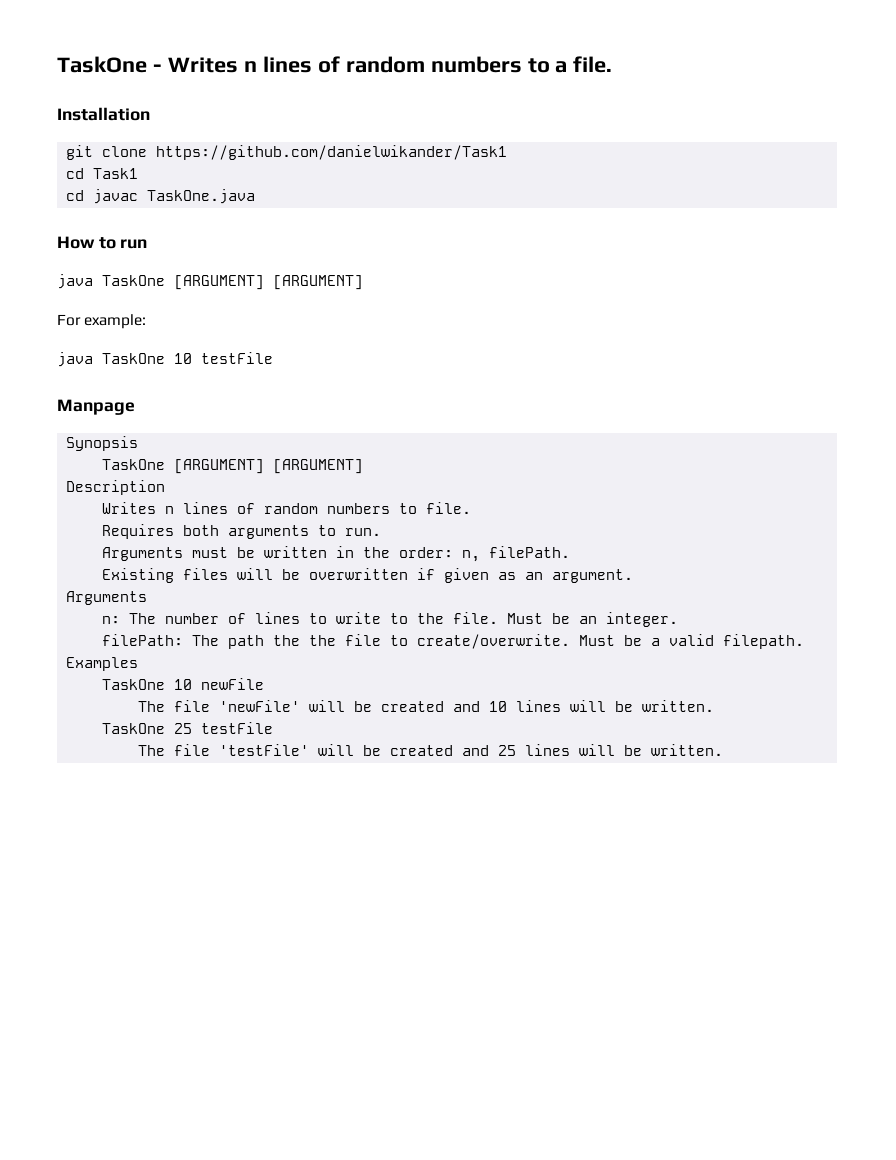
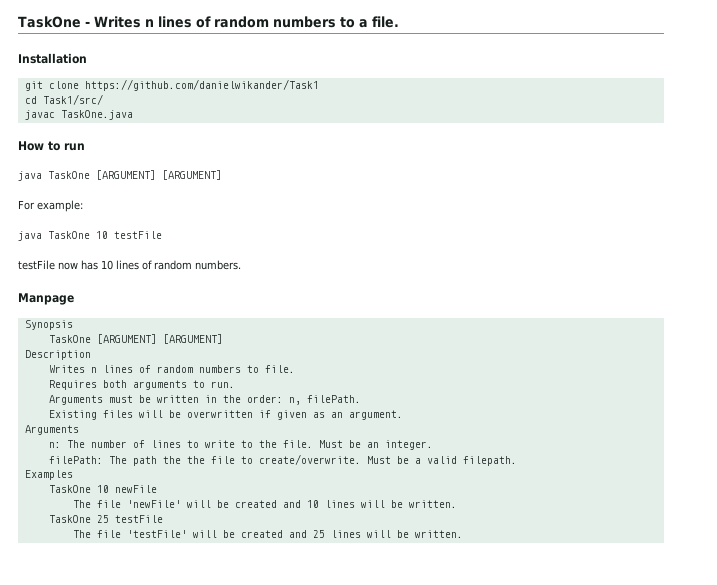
[93,168,139,179] [66,190,85,201] Task1 // cd -> [42,94,103,105] Task1/src/ //
(273, 358) none -> [18,260,241,270] // testFile now has 10 lines of random numbers.

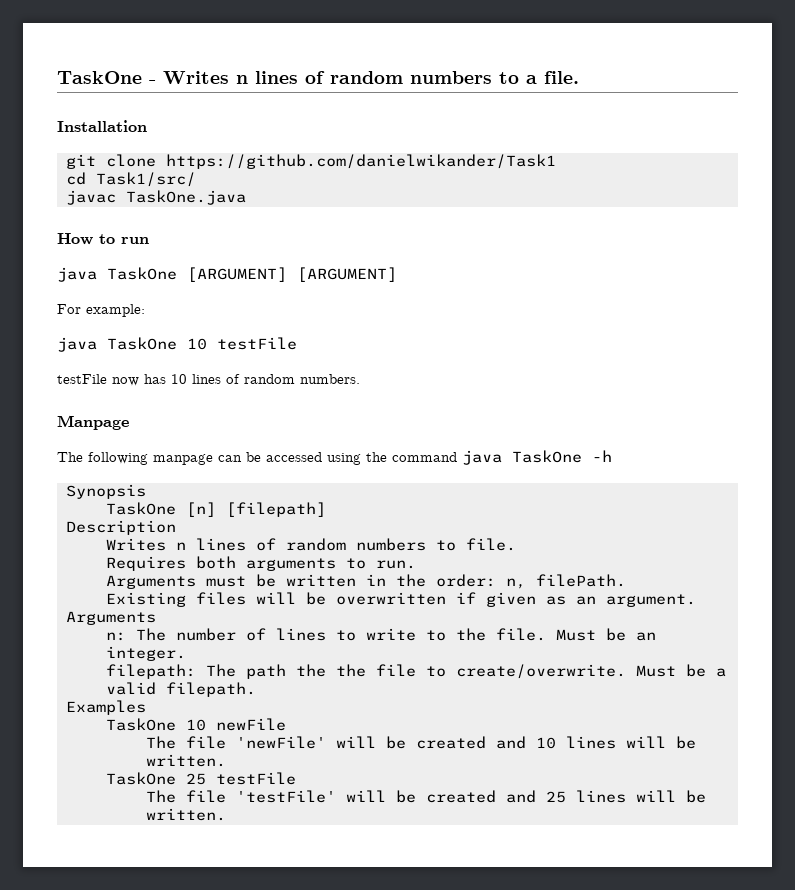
(74, 299) none -> [57,450,612,465] // The following manpage can be accessed using the command java TaskOne -h
[96,334,223,344] [ARGUMENT] [ARGUMENT] -> [185,502,326,517] [n] [filepath]
[48,456,103,464] filePath: -> [105,664,196,679] filepath:

